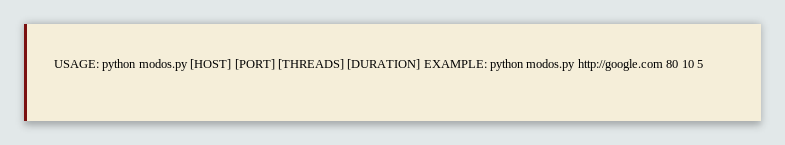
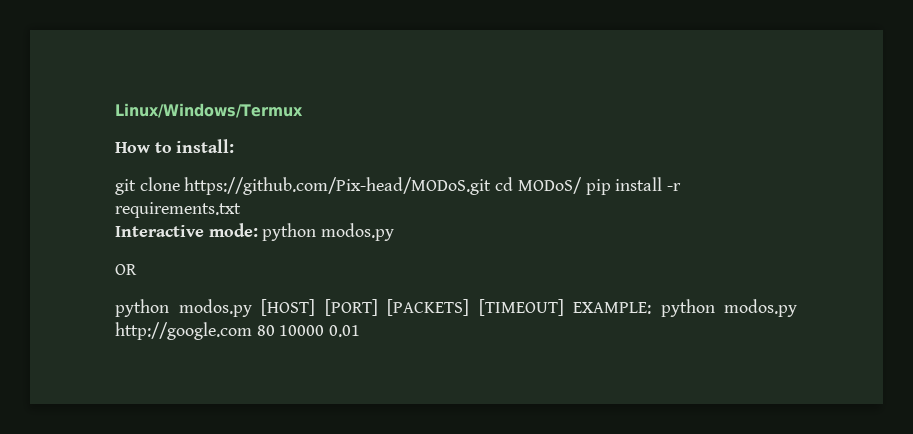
[54,60,99,68] USAGE: -> [115,103,303,118] [115,139,235,153] [115,177,682,195] [115,202,241,218] [115,223,395,241] [115,264,137,275] Linux/Windows/Termux // How to install: // git clone https://github.com/Pix-head/MODoS.git cd MODoS/ pip install -r requirements.txt // Interactive mode: python modos.py // OR //
[277,59,421,70] [THREADS] [DURATION] -> [387,299,564,316] [PACKETS] [TIMEOUT]
[681,60,703,68] 10 5 -> [279,325,361,337] 10000 0.01

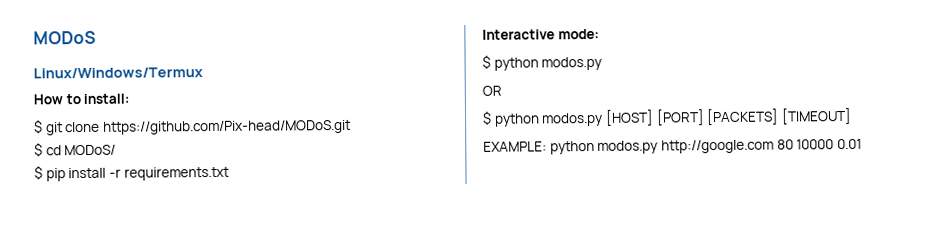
(115, 110) none -> [33,30,96,45] MODoS //
(235, 146) none -> [34,119,43,134] $
(492, 186) none -> [34,142,43,157] // $
(582, 185) none -> [34,165,43,180] // $
(258, 230) none -> [482,54,491,69] // $
(137, 269) none -> [482,110,492,125] $
(564, 307) none -> (852, 116) //

